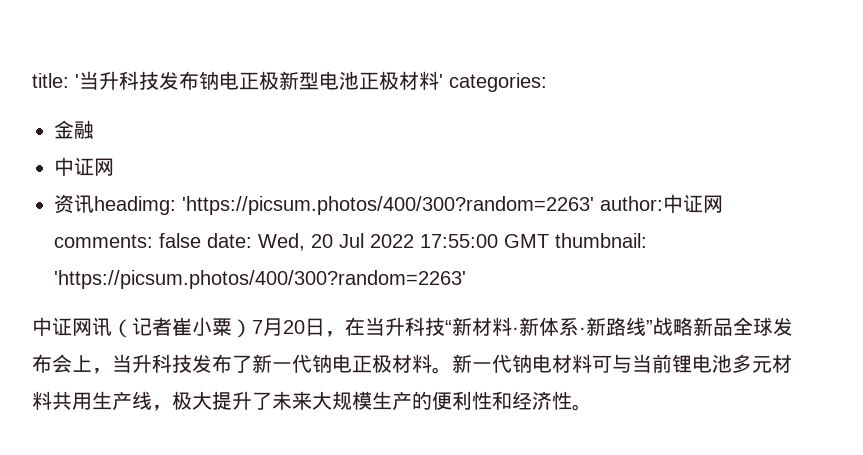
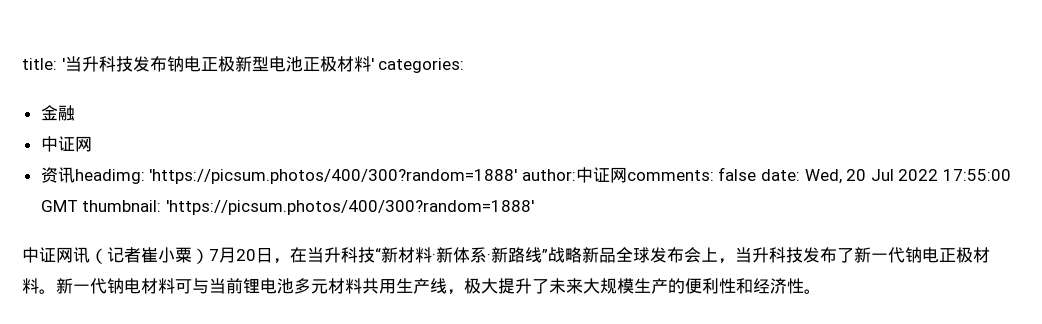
[182,196,594,215] 'https://picsum.photos/400/300?random=2263' -> [149,169,518,184] 'https://picsum.photos/400/300?random=1888'
[54,270,466,289] 'https://picsum.photos/400/300?random=2263' -> [165,200,534,215] 'https://picsum.photos/400/300?random=1888'

